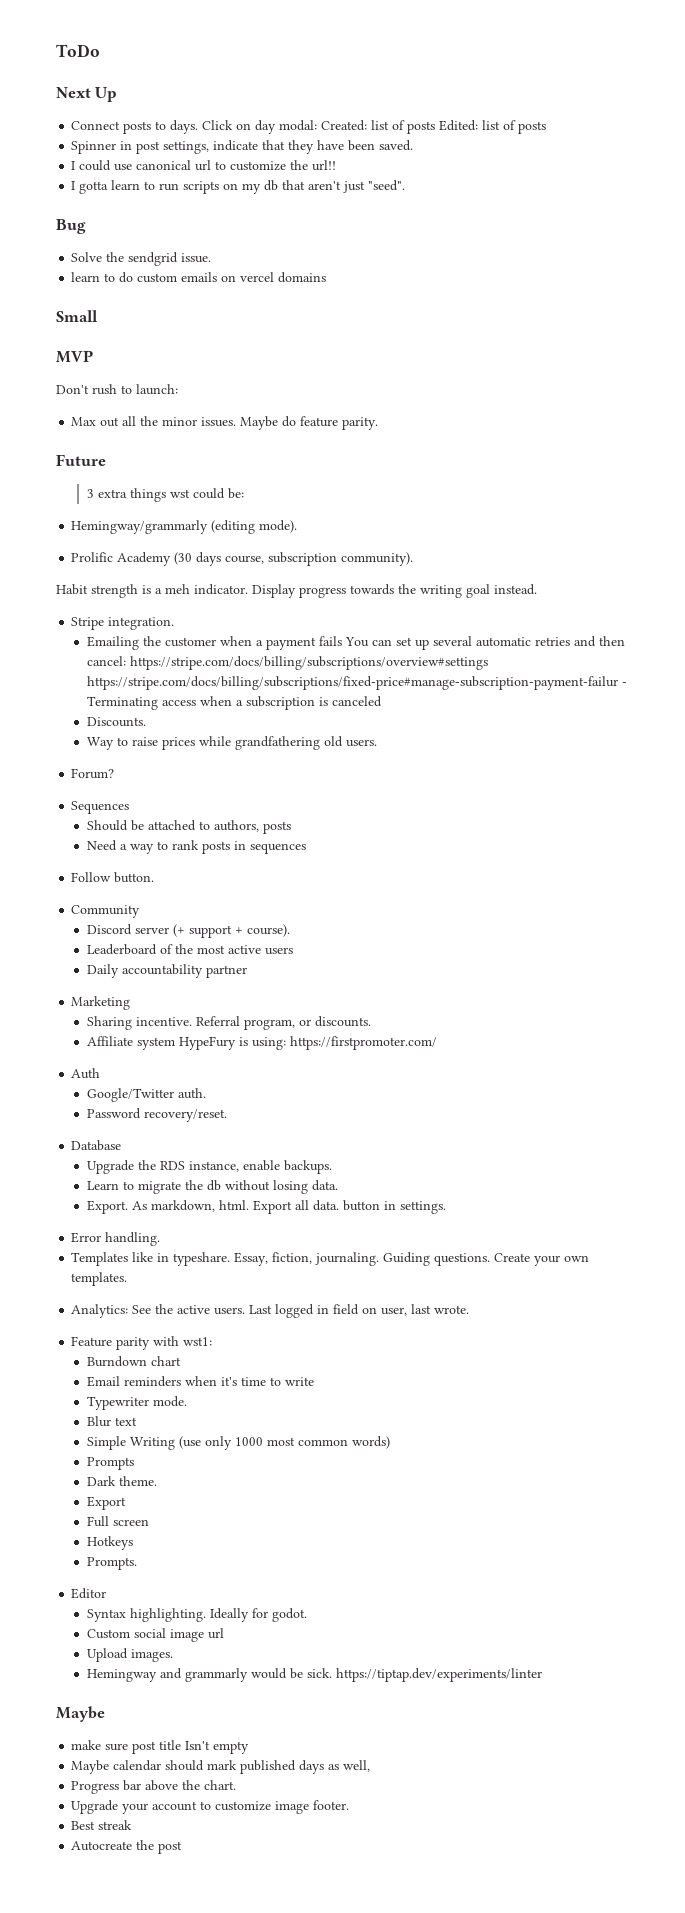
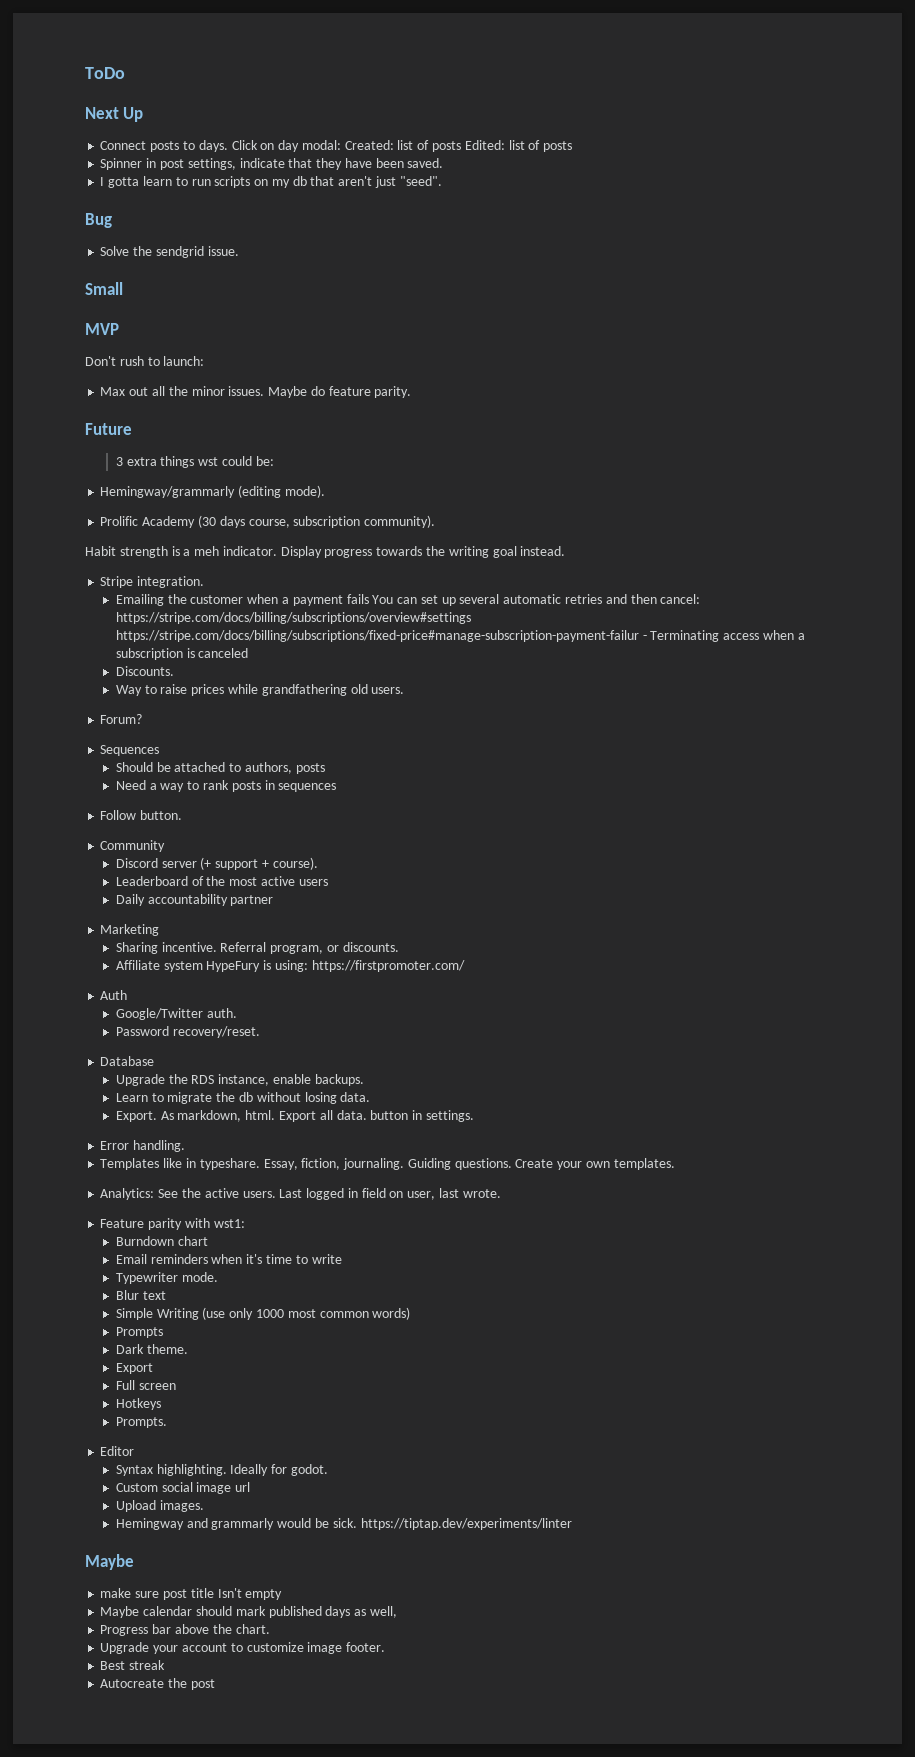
[71,160,337,171] // I could use canonical url to customize the url!! -> (444, 163) none
[71,272,327,283] // learn to do custom emails on vercel domains -> (239, 251) none

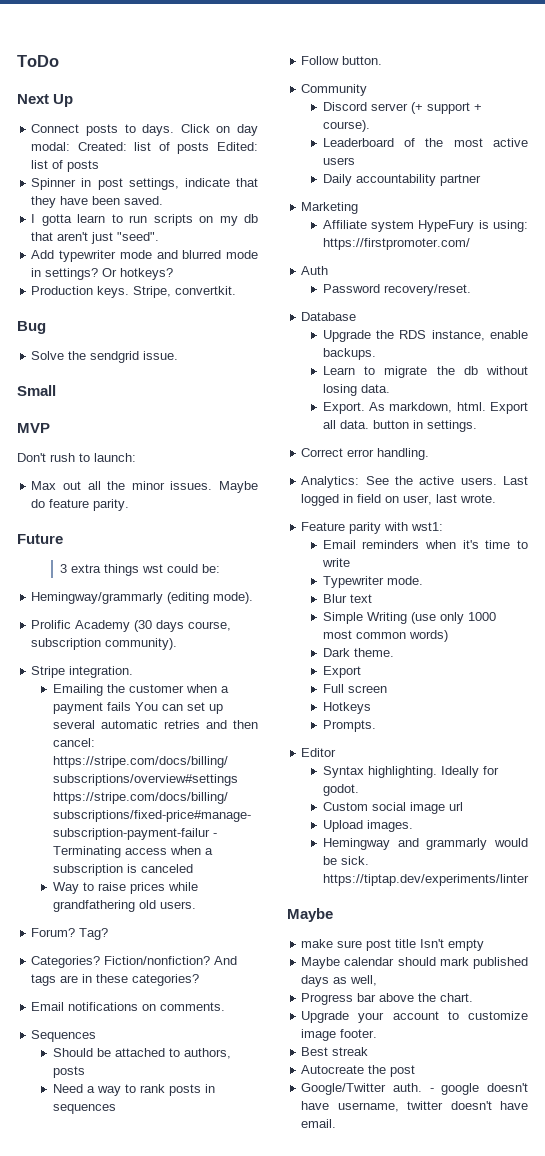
(442, 181) none -> [31,250,258,262] [31,268,174,280] [31,286,237,298] // Add typewriter mode and blurred mode in settings? Or hotkeys? // Production keys. Stripe, convertkit.
[85,546,566,558] // Habit strength is a meh indicator. Display progress towards the writing goal instead. -> (178, 644) none
[115,666,174,676] // Discounts. -> (193, 868) none
(143, 719) none -> [79,928,109,940] [31,956,238,968] [31,974,200,986] [31,1002,226,1011] Tag? // Categories? Fiction/nonfiction? And tags are in these categories? // Email notifications on comments.
[115,942,399,954] // Sharing incentive. Referral program, or discounts. -> (359, 208) none
[115,1008,237,1020] // Google/Twitter auth. -> (329, 270) none
[100,1141,130,1150] Error -> [301,448,375,457] Correct error
[100,1158,675,1170] // Templates like in typeshare. Essay, fiction, journaling. Guiding questions. Create your own templates. -> (430, 454) none
[115,1236,208,1246] // Burndown chart -> (444, 526) none
[115,1327,163,1338] // Prompts -> (448, 636) none
(215, 1684) none -> [301,1083,528,1095] [301,1101,528,1112] [301,1119,337,1128] // Google/Twitter auth. - google doesn't have username, twitter doesn't have email.

